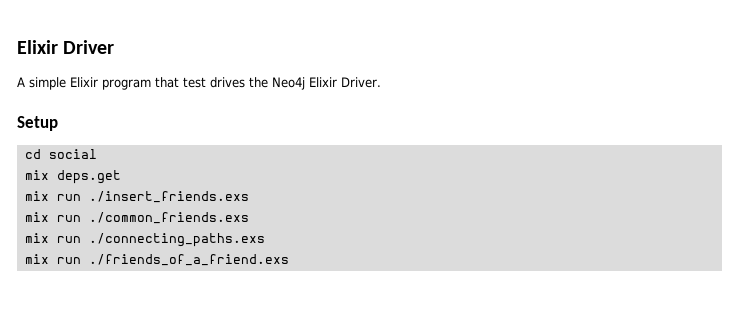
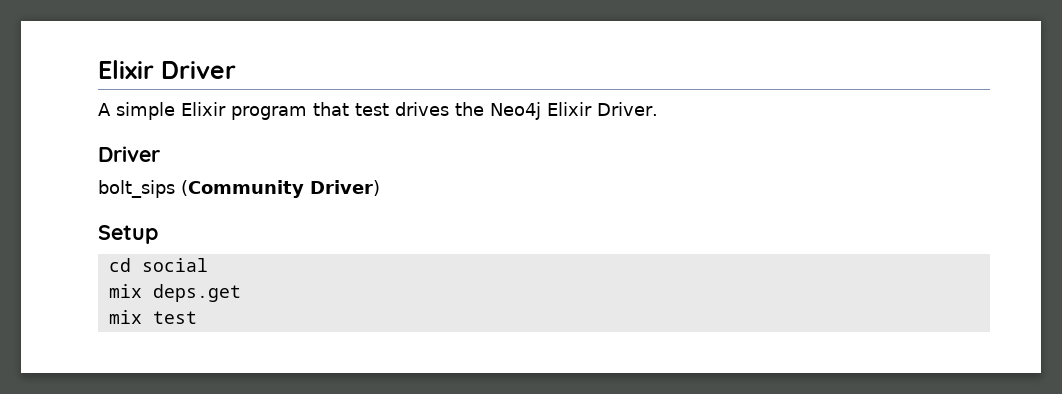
(381, 82) none -> [98,146,160,162] [98,180,380,198] // Driver // bolt_sips (Community Driver)
[56,191,249,203] [24,212,249,224] [24,233,265,247] [24,254,289,266] run ./insert_friends.exs // mix run ./common_friends.exs // mix run ./connecting_paths.exs // mix run ./friends_of_a_friend.exs -> [152,311,197,324] test

